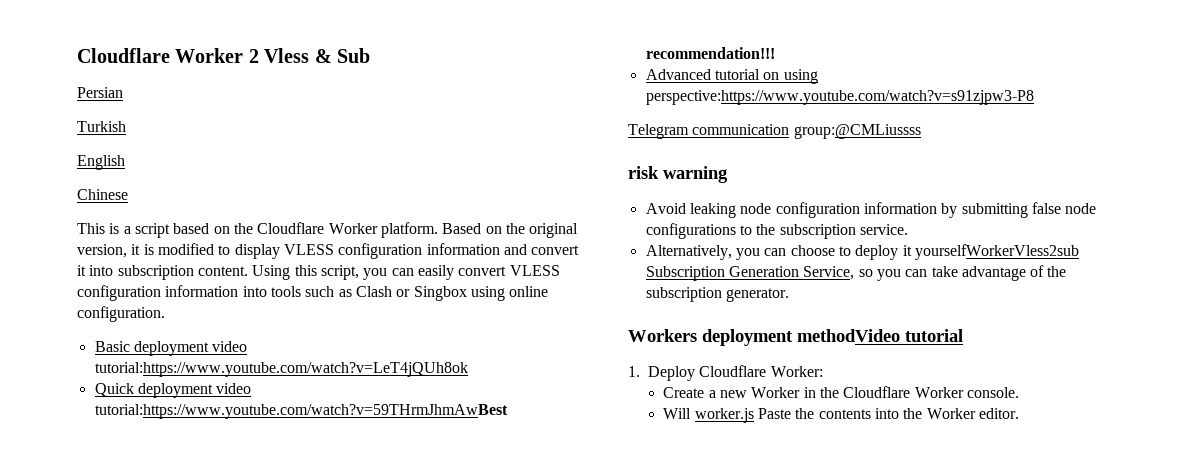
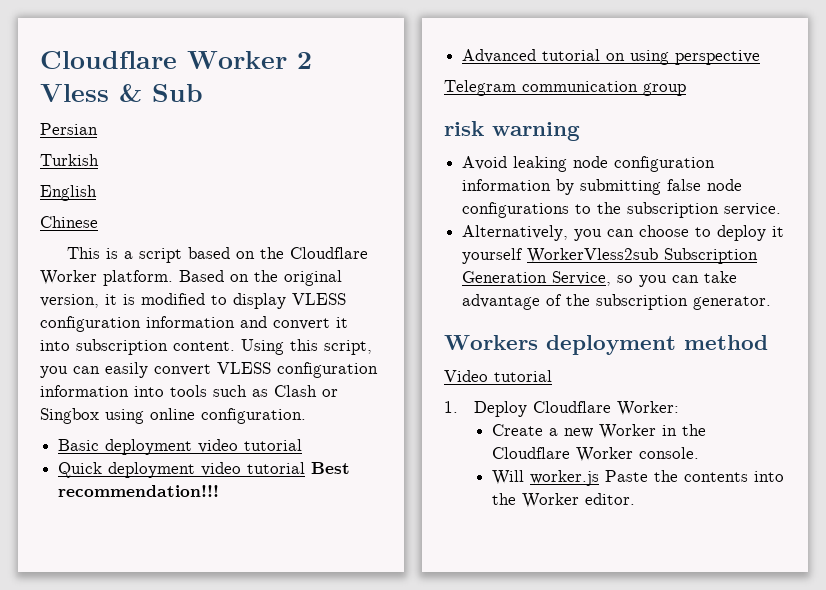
[94,362,468,377] tutorial:https://www.youtube.com/watch?v=LeT4jQUh8ok -> [244,439,303,451] tutorial
[94,404,508,419] tutorial:https://www.youtube.com/watch?v=59THrmJhmAwBest -> [247,462,351,474] tutorial Best
[645,90,1034,105] perspective:https://www.youtube.com/watch?v=s91zjpw3-P8 -> [675,50,761,65] perspective
[793,124,921,139] group:@CMLiussss -> [643,83,686,96] group
[914,244,1079,260] yourselfWorkerVless2sub -> [462,248,659,264] yourself WorkerVless2sub
[797,329,900,342] methodVideo -> [684,335,768,350] [444,370,488,382] method // Video

